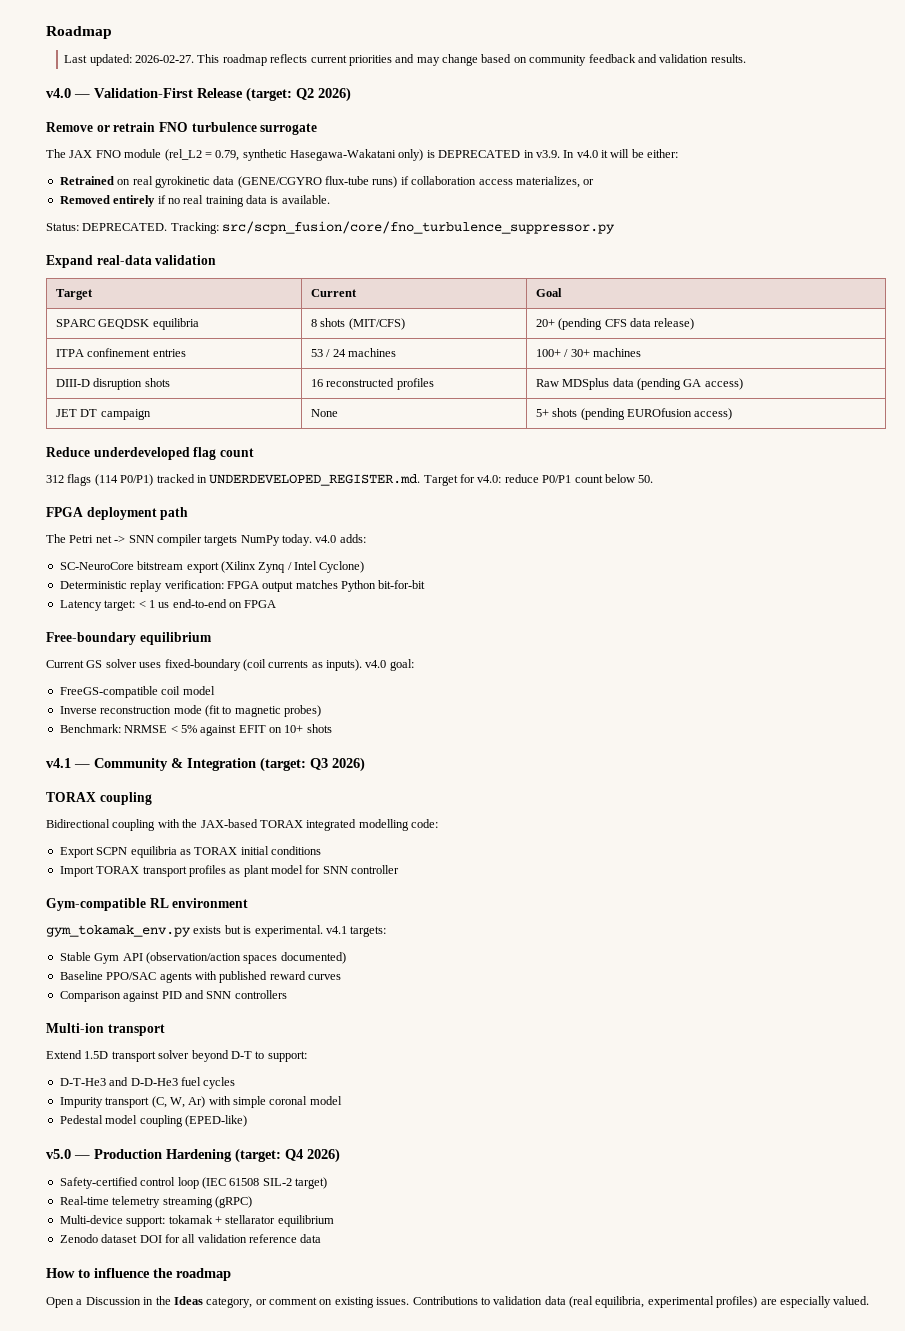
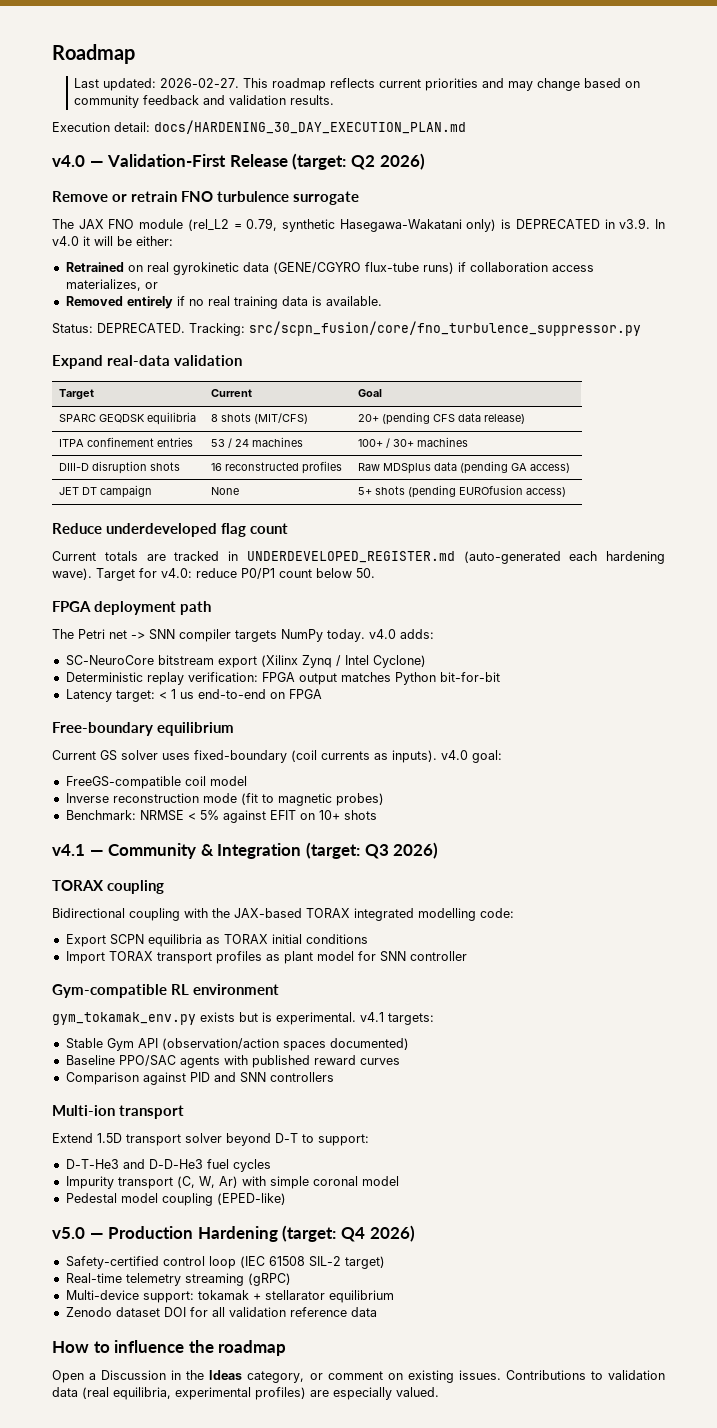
(746, 58) none -> [52,120,466,134] // Execution detail: docs/HARDENING_30_DAY_EXECUTION_PLAN.md
[46,474,421,486] 312 flags (114 P0/P1) tracked in UNDERDEVELOPED_REGISTER.md. -> [52,551,665,564] [52,568,92,580] Current totals are tracked in UNDERDEVELOPED_REGISTER.md (auto-generated each hardening wave).

